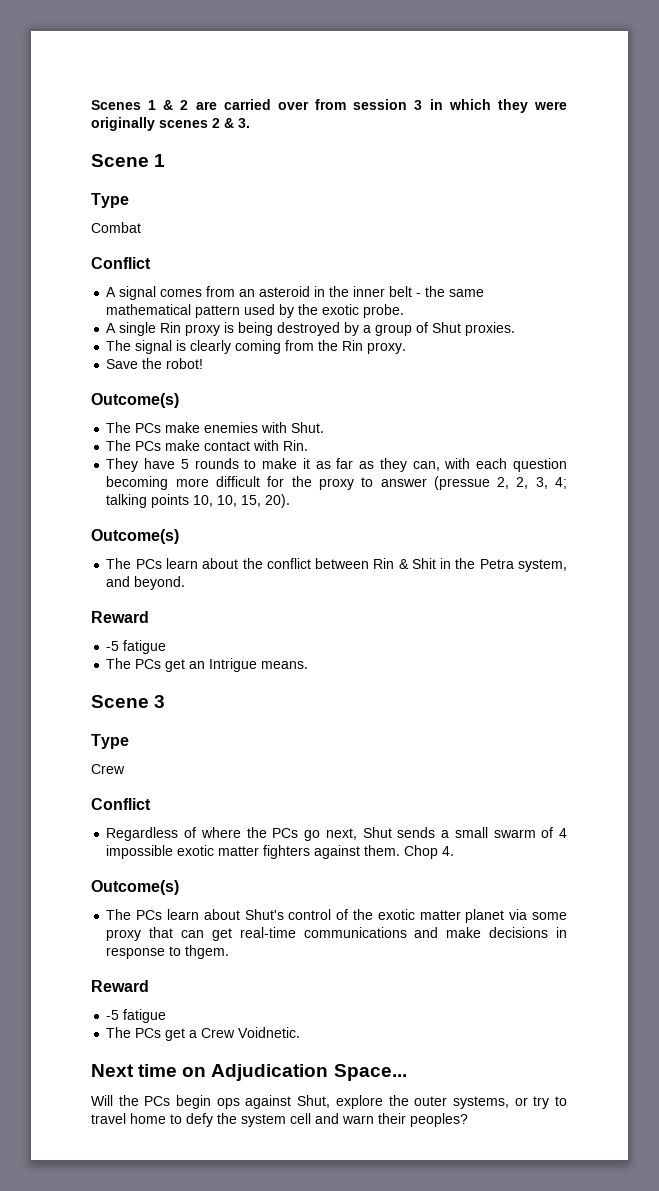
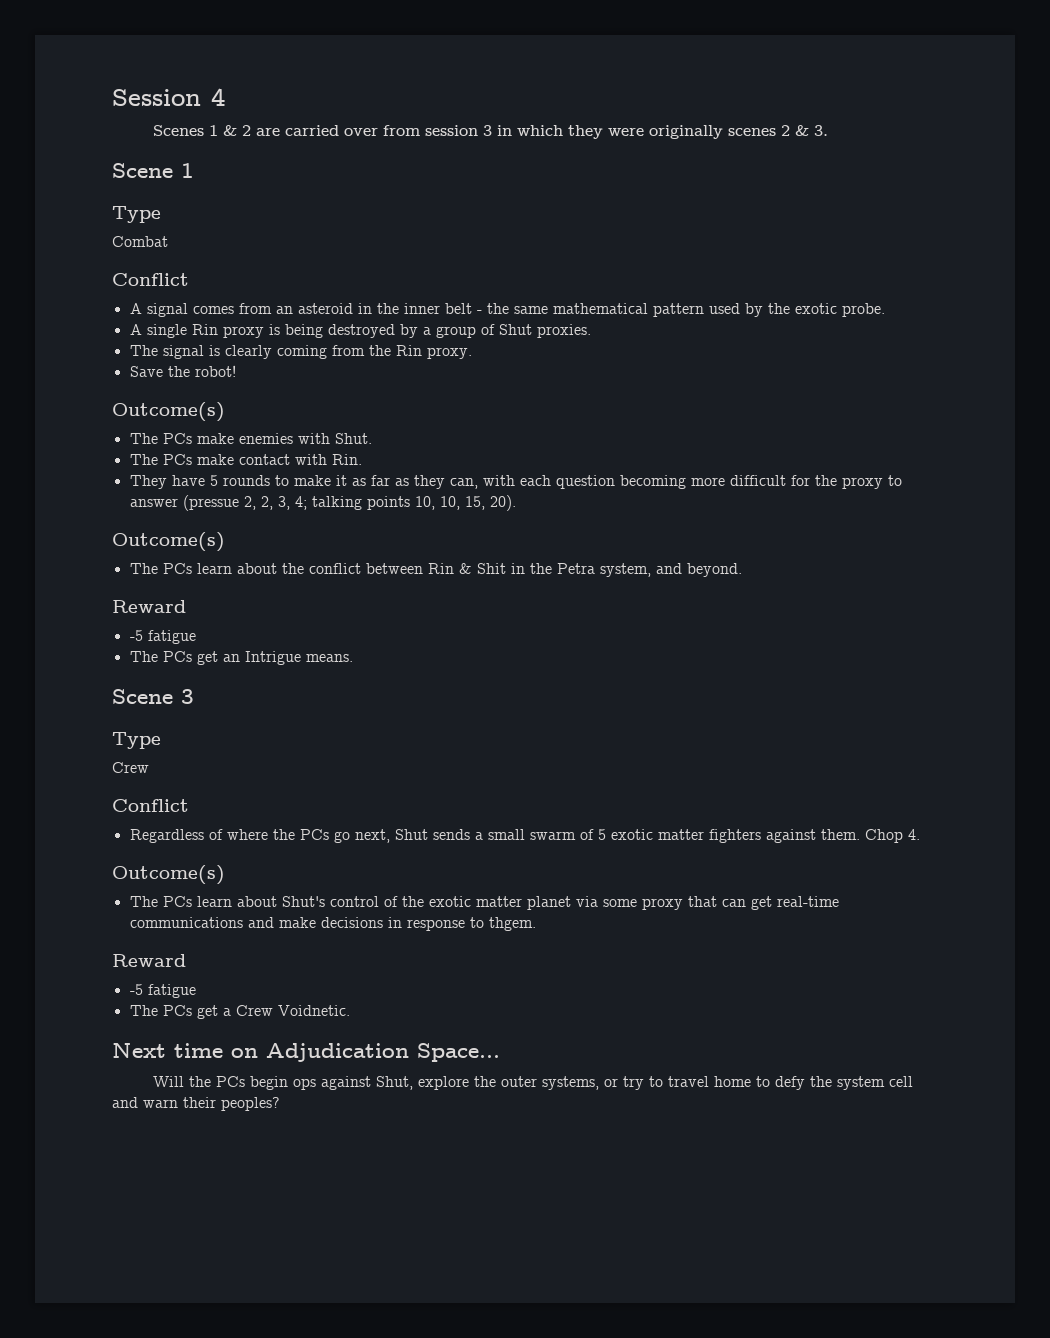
(91, 105) none -> [112,88,225,106] Session 4 //
[559,828,567,838] [106,845,174,859] 4 impossible -> [597,829,606,840] 5

